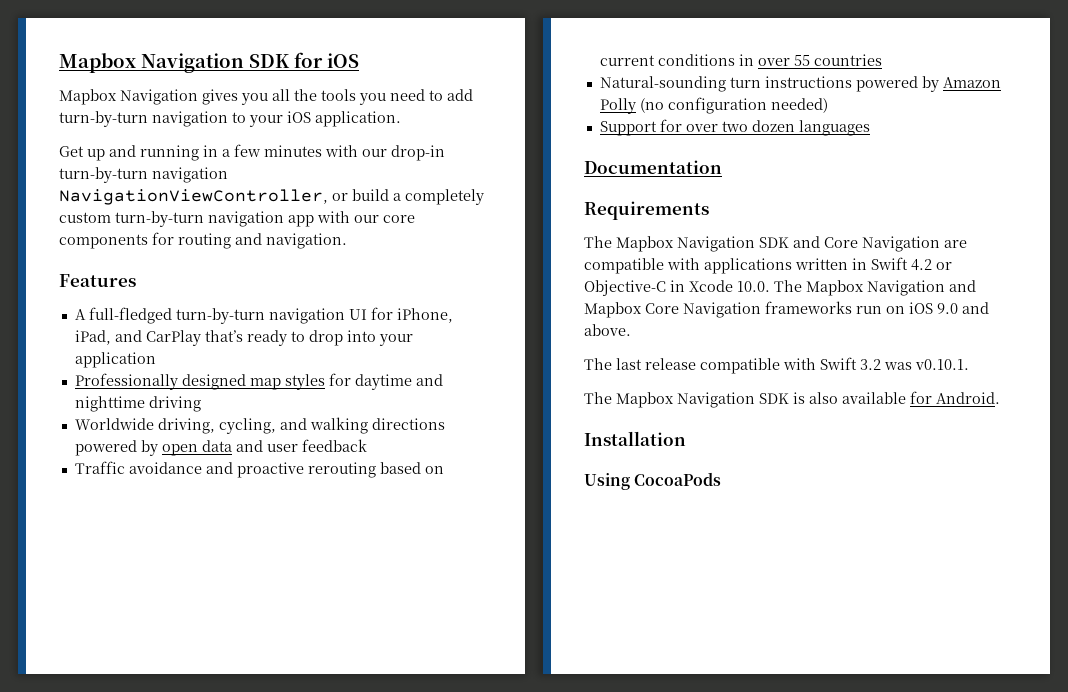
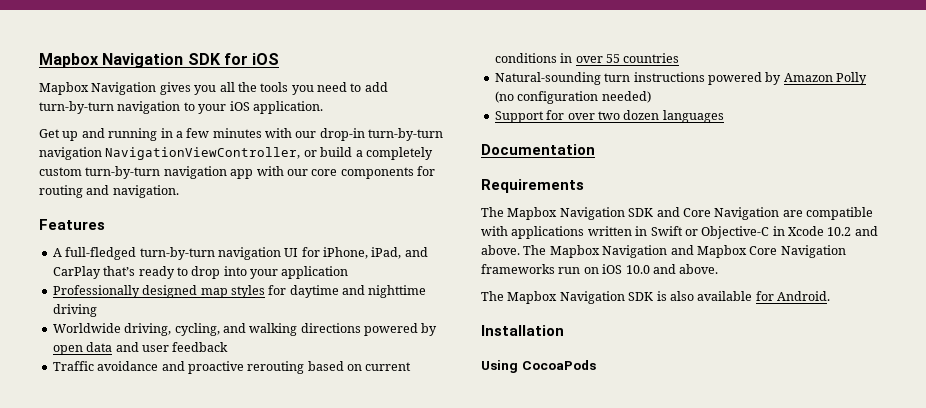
[911,259,932,271] 4.2 -> (683, 231) none
[737,281,770,292] 10.0. -> [827,226,878,236] [481,245,520,255] 10.2 and above.
[937,302,989,314] [584,324,631,336] [584,357,969,374] 9.0 and above. // The last release compatible with Swift 3.2 was v0.10.1. -> [625,264,719,274] 10.0 and above.

